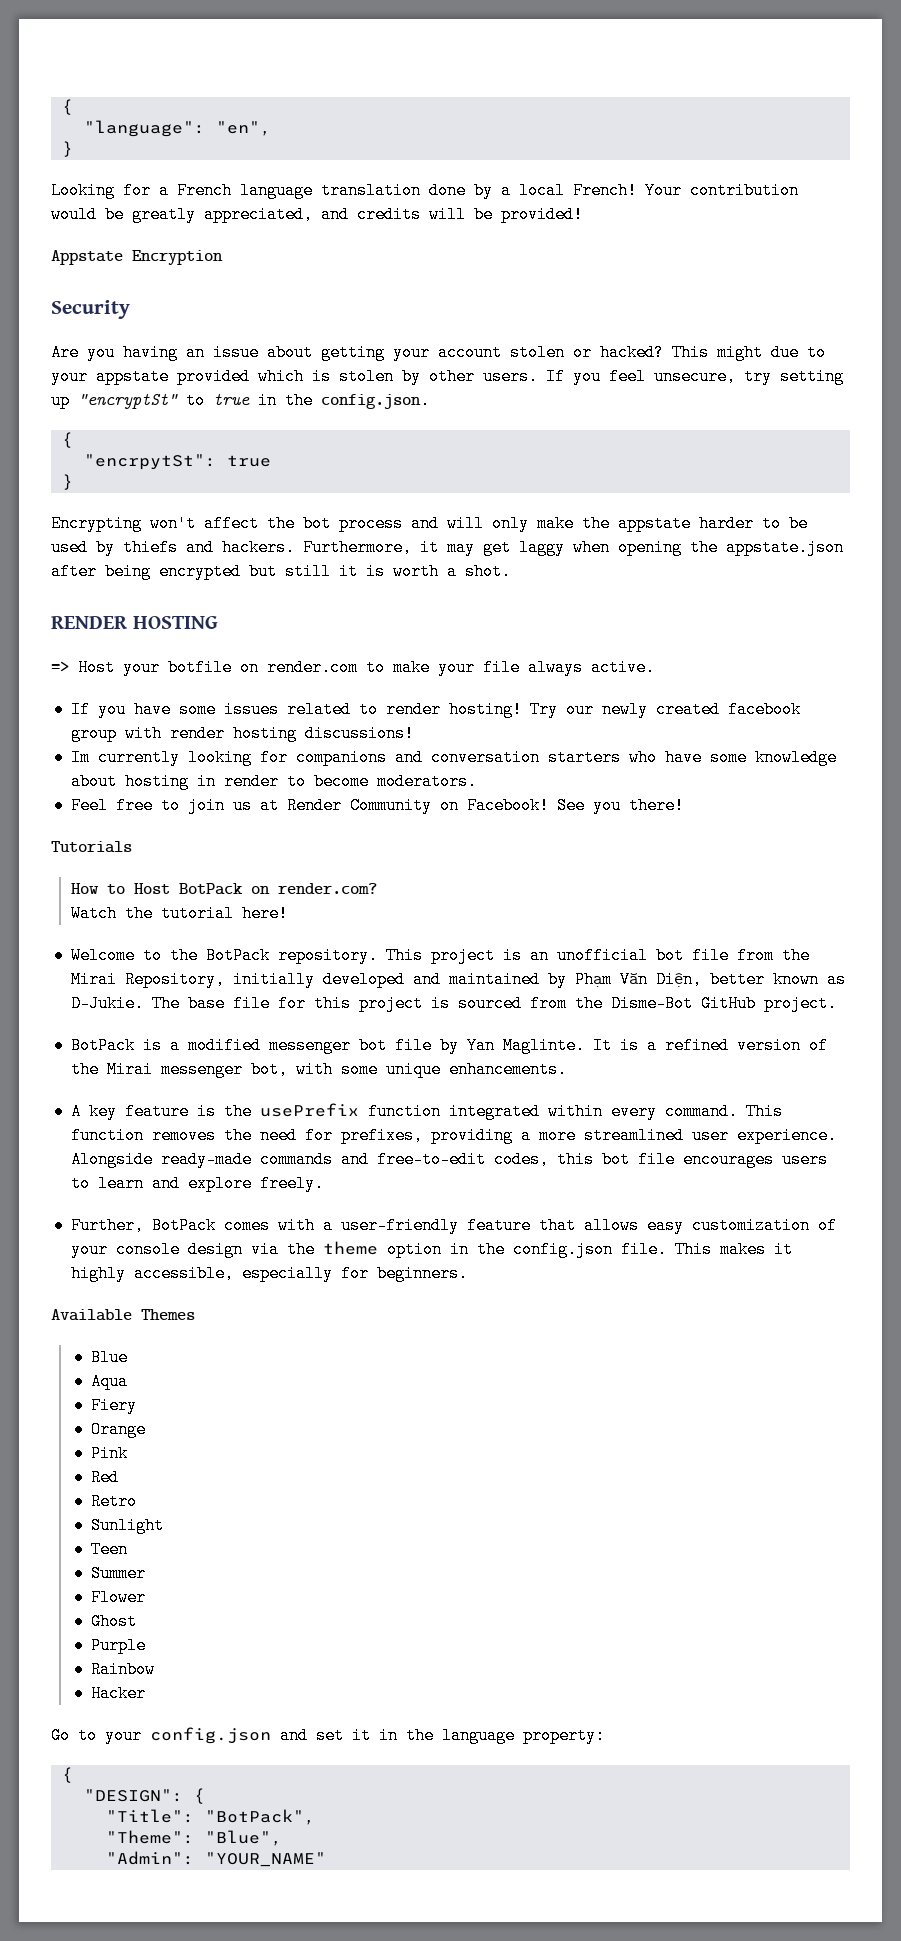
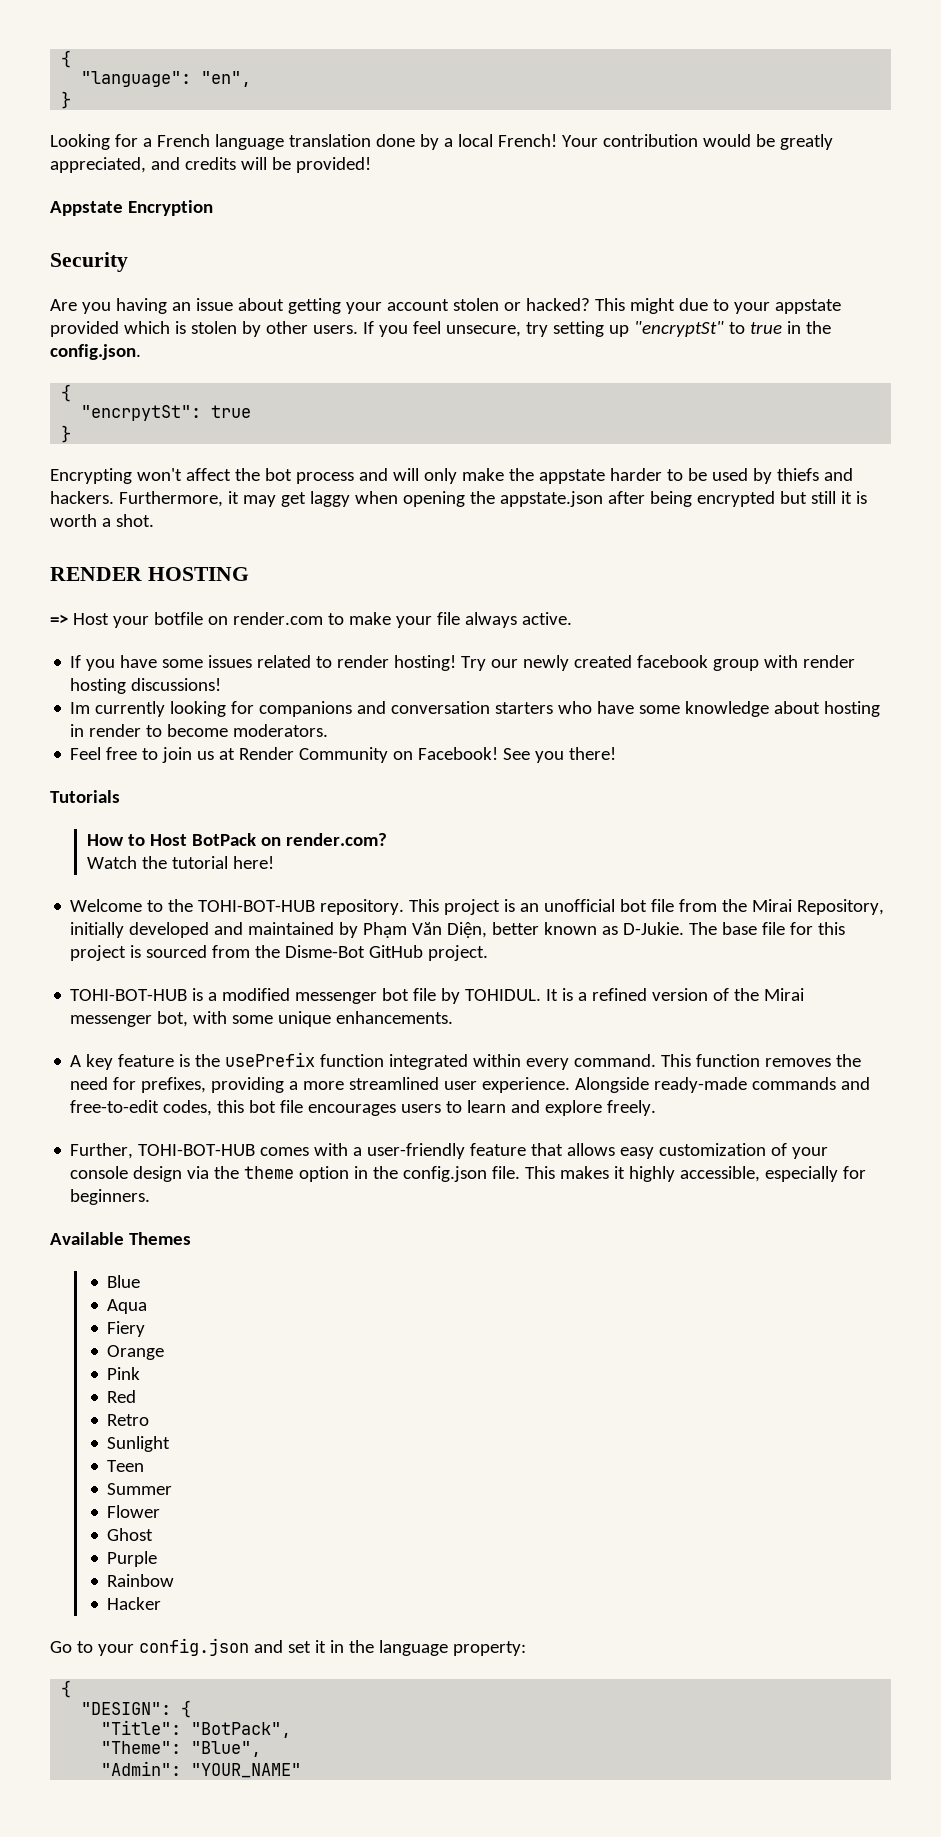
[205,947,270,964] BotPack -> [198,900,316,912] TOHI-BOT-HUB
[70,1037,135,1054] BotPack -> [70,989,188,1001] TOHI-BOT-HUB
[466,1037,585,1054] Yan Maglinte. -> [465,989,542,1001] TOHIDUL.
[151,1217,216,1234] BotPack -> [138,1144,256,1156] TOHI-BOT-HUB

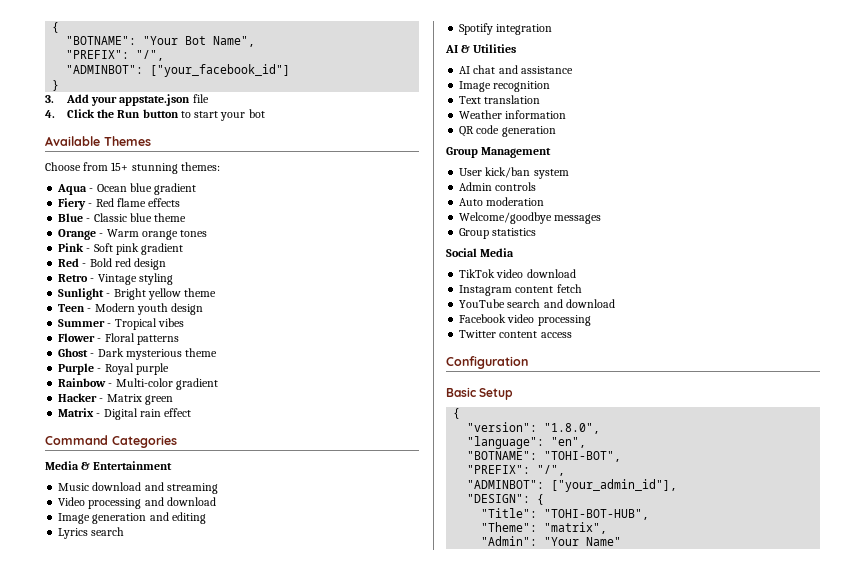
[61,50,72,68] [81,71,252,87] [61,91,72,109] [50,134,833,150] [50,157,371,173] [50,200,213,216] [50,252,128,272] [50,298,841,314] [50,321,831,337] [50,344,141,360] [61,384,72,402] [81,405,252,421] [61,425,72,443] [50,468,853,484] [50,491,867,507] [50,514,154,527] [50,567,249,581] [50,612,572,628] [70,655,856,671] [70,678,222,694] [70,701,881,717] [70,724,329,737] [70,747,617,763] [50,790,120,803] [86,833,387,846] [86,856,274,869] [70,899,885,915] [70,922,846,938] [70,945,489,961] [70,988,805,1004] [70,1011,454,1027] [70,1052,862,1070] [70,1077,871,1093] [70,1100,657,1116] [70,1143,829,1159] [70,1166,867,1182] [70,1189,151,1205] [50,1232,191,1245] [107,1275,141,1288] [107,1299,148,1314] [107,1321,146,1337] [107,1345,165,1360] [107,1367,141,1380] [107,1390,137,1403] [107,1414,150,1426] [107,1436,171,1452] [107,1460,145,1472] [107,1483,173,1495] [107,1505,161,1518] [107,1528,154,1541] [107,1551,158,1567] [107,1574,175,1587] [107,1597,162,1610] [50,1638,526,1656] [61,1680,72,1698] { // "language": "en", // } // Looking for a French language translation done by a local French! Your contribution would be greatly appreciated, and credits will be provided! // Appstate Encryption // Security // Are you having an issue about getting your account stolen or hacked? This might due to your appstate provided which is stolen by other users. If you feel unsecure, try setting up "encryptSt" to true in the config.json. // { // "encrpytSt": true // } // Encrypting won't affect the bot process and will only make the appstate harder to be used by thiefs and hackers. Furthermore, it may get laggy when opening the appstate.json after being encrypted but still it is worth a shot. // RENDER HOSTING // => Host your botfile on render.com to make your file always active. // If you have some issues related to render hosting! Try our newly created facebook group with render hosting discussions! // Im currently looking for companions and conversation starters who have some knowledge about hosting in render to become moderators. // Feel free to join us at Render Community on Facebook! See you there! // Tutorials // How to Host BotPack on render.com? // Watch the tutorial here! // Welcome to the TOHI-BOT-HUB repository. This project is an unofficial bot file from the Mirai Repository, initially developed and maintained by Phạm Văn Diện, better known as D-Jukie. The base file for this project is sourced from the Disme-Bot GitHub project. // TOHI-BOT-HUB is a modified messenger bot file by TOHIDUL. It is a refined version of the Mirai messenger bot, with some unique enhancements. // A key feature is the usePrefix function integrated within every command. This function removes the need for prefixes, providing a more streamlined user experience. Alongside ready-made commands and free-to-edit codes, this bot file encourages users to learn and explore freely. // Further, TOHI-BOT-HUB comes with a user-friendly feature that allows easy customization of your console design via the theme option in the config.json file. This makes it highly accessible, especially for beginners. // Available Themes // Blue // Aqua // Fiery // Orange // Pink // Red // Retro // Sunlight // Teen // Summer // Flower // Ghost // Purple // Rainbow // Hacker // Go to your config.json and set it in the language property: // { -> [52,22,60,33] [66,36,256,47] [66,50,165,61] [66,64,291,77] [52,80,60,91] [45,94,209,106] [45,109,265,121] [45,136,151,146] [45,162,220,174] [57,183,197,195] [58,198,181,210] [58,213,187,222] [58,229,208,240] [58,243,184,255] [58,258,167,270] [58,273,173,285] [58,288,217,300] [58,303,204,315] [58,318,184,330] [58,333,179,345] [58,348,218,360] [58,363,169,375] [58,378,218,390] [58,393,173,405] [58,408,192,420] [45,435,177,448] [45,461,173,470] [58,482,218,494] [58,497,216,509] [58,512,206,524] [58,527,125,539] [459,23,553,35] [445,44,517,53] [459,65,573,74] [459,81,551,92] [459,95,541,104] [459,110,567,119] [459,125,556,137] [446,147,552,158] [459,167,569,179] [459,182,537,191] [459,197,545,206] [459,212,602,224] [459,228,537,239] [446,248,515,257] [459,269,576,278] [459,284,582,296] [459,299,615,308] [459,314,591,326] [459,330,572,338] [446,356,528,369] [446,387,514,400] [453,408,461,419] [467,422,601,434] [467,436,587,449] [467,451,622,462] [467,465,566,476] [467,479,678,492] { // "BOTNAME": "Your Bot Name", // "PREFIX": "/", // "ADMINBOT": ["your_facebook_id"] // } // 3. Add your appstate.json file // 4. Click the Run button to start your bot // Available Themes // Choose from 15+ stunning themes: // Aqua - Ocean blue gradient // Fiery - Red flame effects // Blue - Classic blue theme // Orange - Warm orange tones // Pink - Soft pink gradient // Red - Bold red design // Retro - Vintage styling // Sunlight - Bright yellow theme // Teen - Modern youth design // Summer - Tropical vibes // Flower - Floral patterns // Ghost - Dark mysterious theme // Purple - Royal purple // Rainbow - Multi-color gradient // Hacker - Matrix green // Matrix - Digital rain effect // Command Categories // Media & Entertainment // Music download and streaming // Video processing and download // Image generation and editing // Lyrics search // Spotify integration // AI & Utilities // AI chat and assistance // Image recognition // Text translation // Weather information // QR code generation // Group Management // User kick/ban system // Admin controls // Auto moderation // Welcome/goodbye messages // Group statistics // Social Media // TikTok video download // Instagram content fetch // YouTube search and download // Facebook video processing // Twitter content access // Configuration // Basic Setup // { // "version": "1.8.0", // "language": "en", // "BOTNAME": "TOHI-BOT", // "PREFIX": "/", // "ADMINBOT": ["your_admin_id"],
[191,1722,292,1738] "BotPack", -> [544,509,650,520] "TOHI-BOT-HUB",
[191,1741,262,1757] "Blue", -> [544,522,608,534] "matrix",
[191,1763,302,1778] "YOUR_NAME" -> [544,537,622,546] "Your Name"

